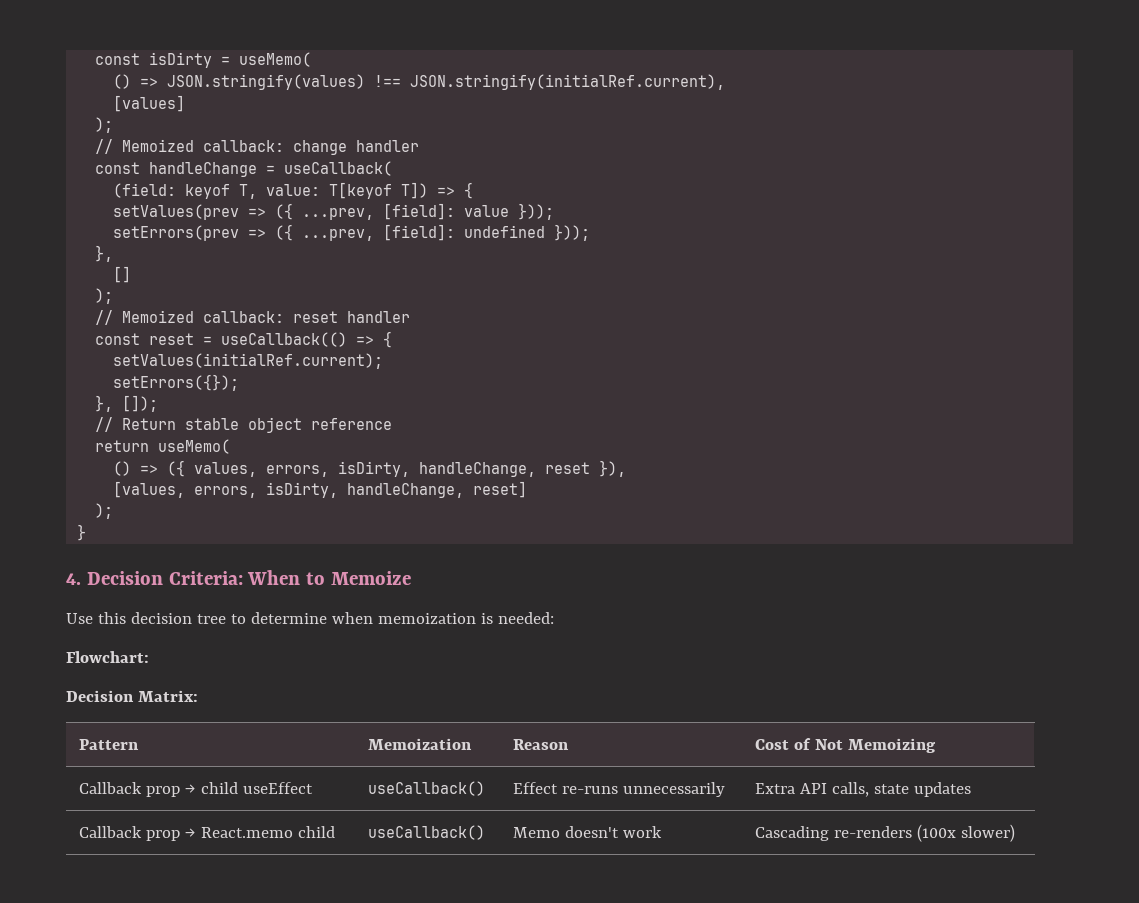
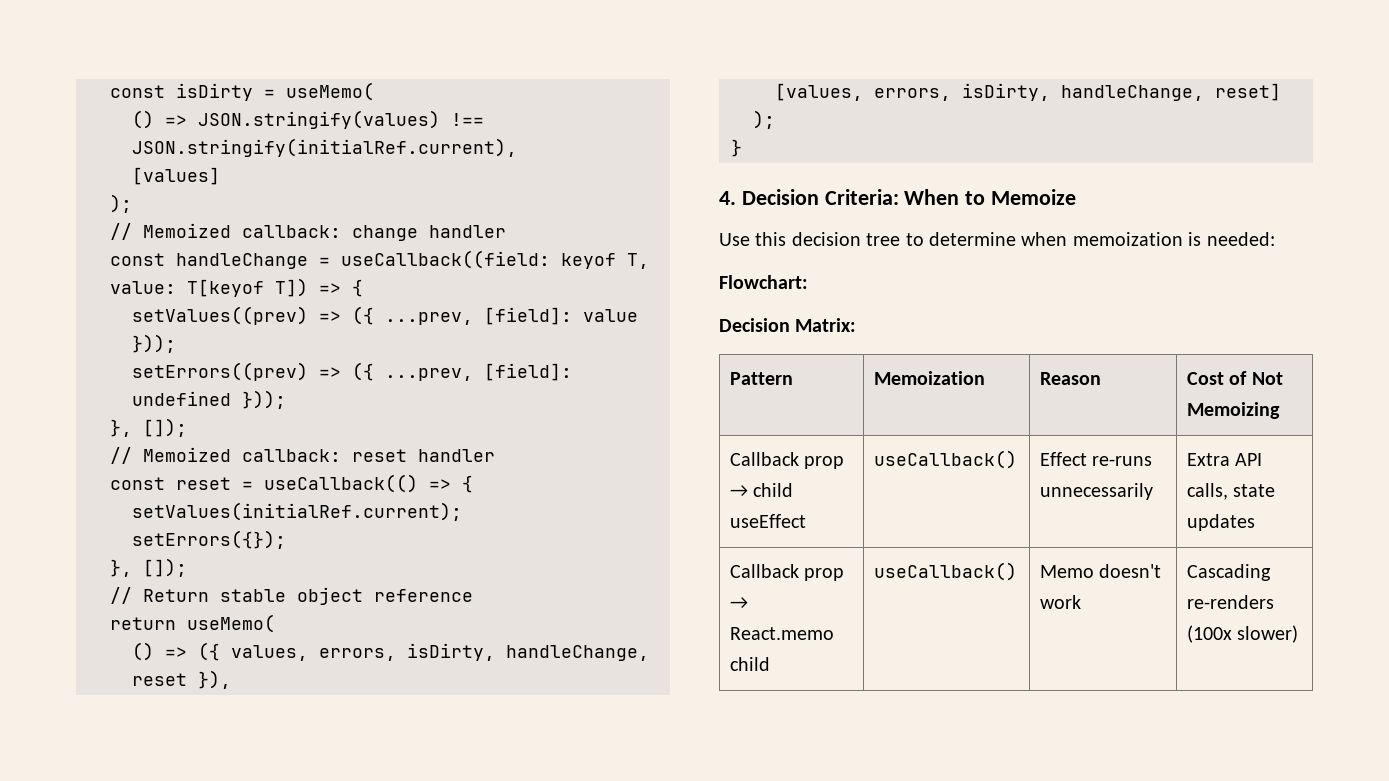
[284,161,393,176] [113,183,177,198] useCallback( // (field: -> [341,250,550,269] useCallback((field:
[113,204,240,220] setValues(prev -> [132,306,308,325] setValues((prev)
[113,225,240,241] setErrors(prev -> [132,362,308,381] setErrors((prev)
[113,266,132,283] [95,288,114,304] // [] // ); -> [143,418,187,437] []);

